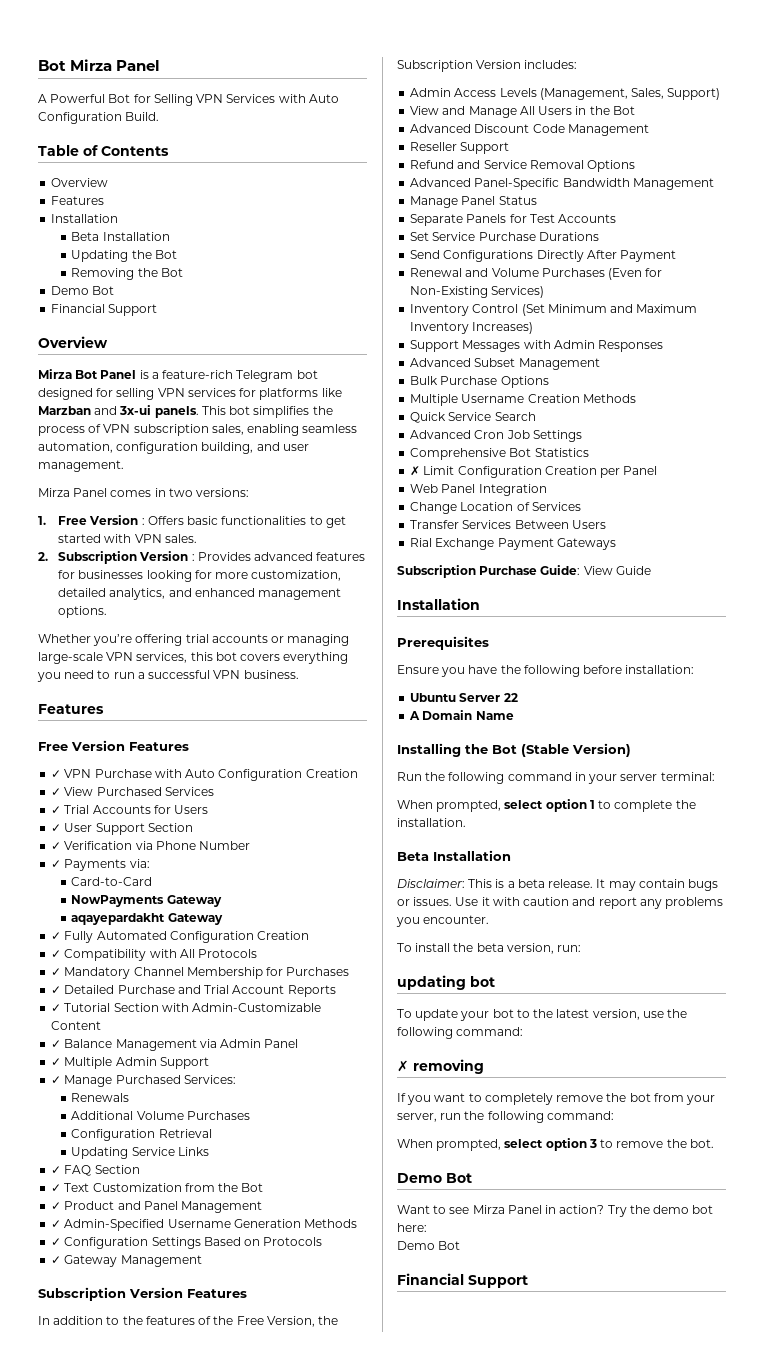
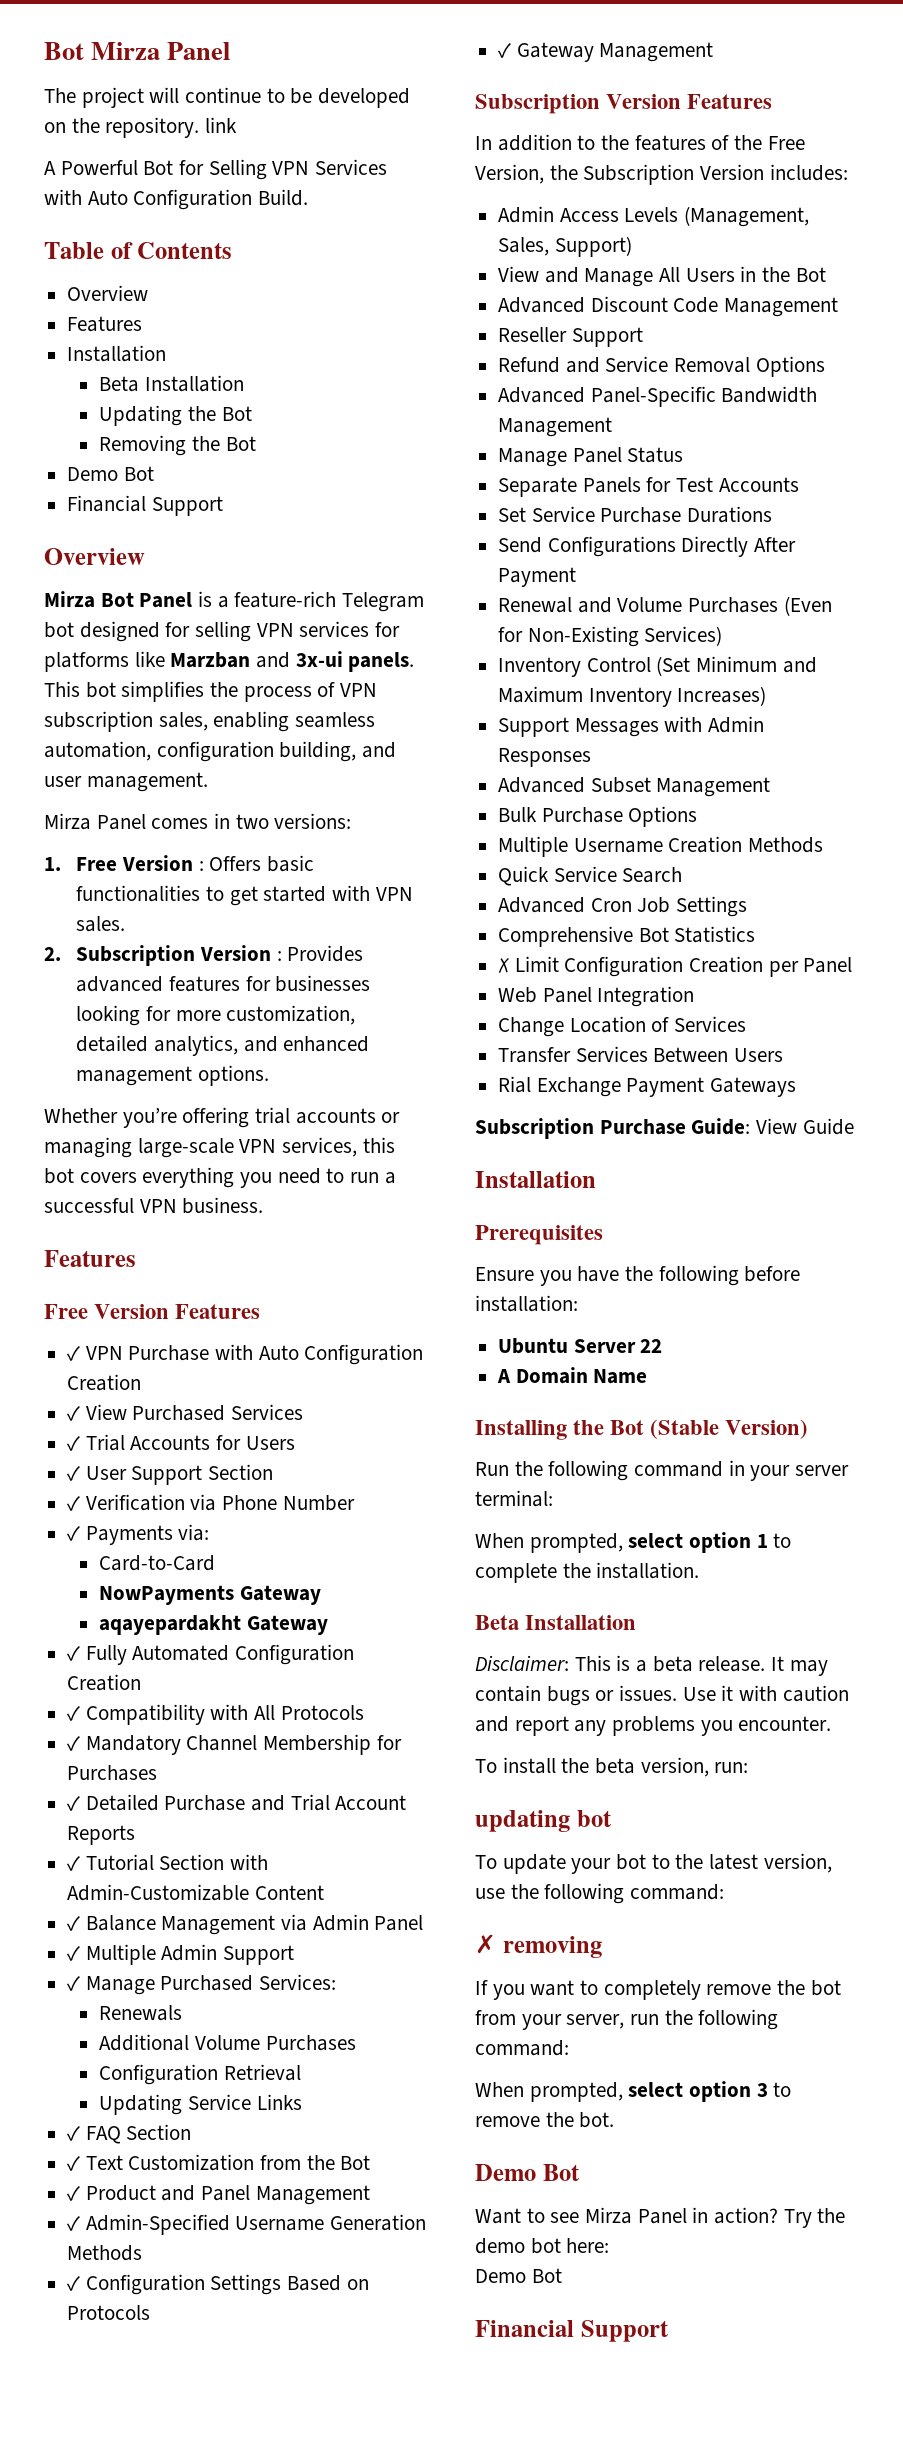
(161, 65) none -> [44,87,411,108] [44,117,238,138] // The project will continue to be developed on the repository. link

